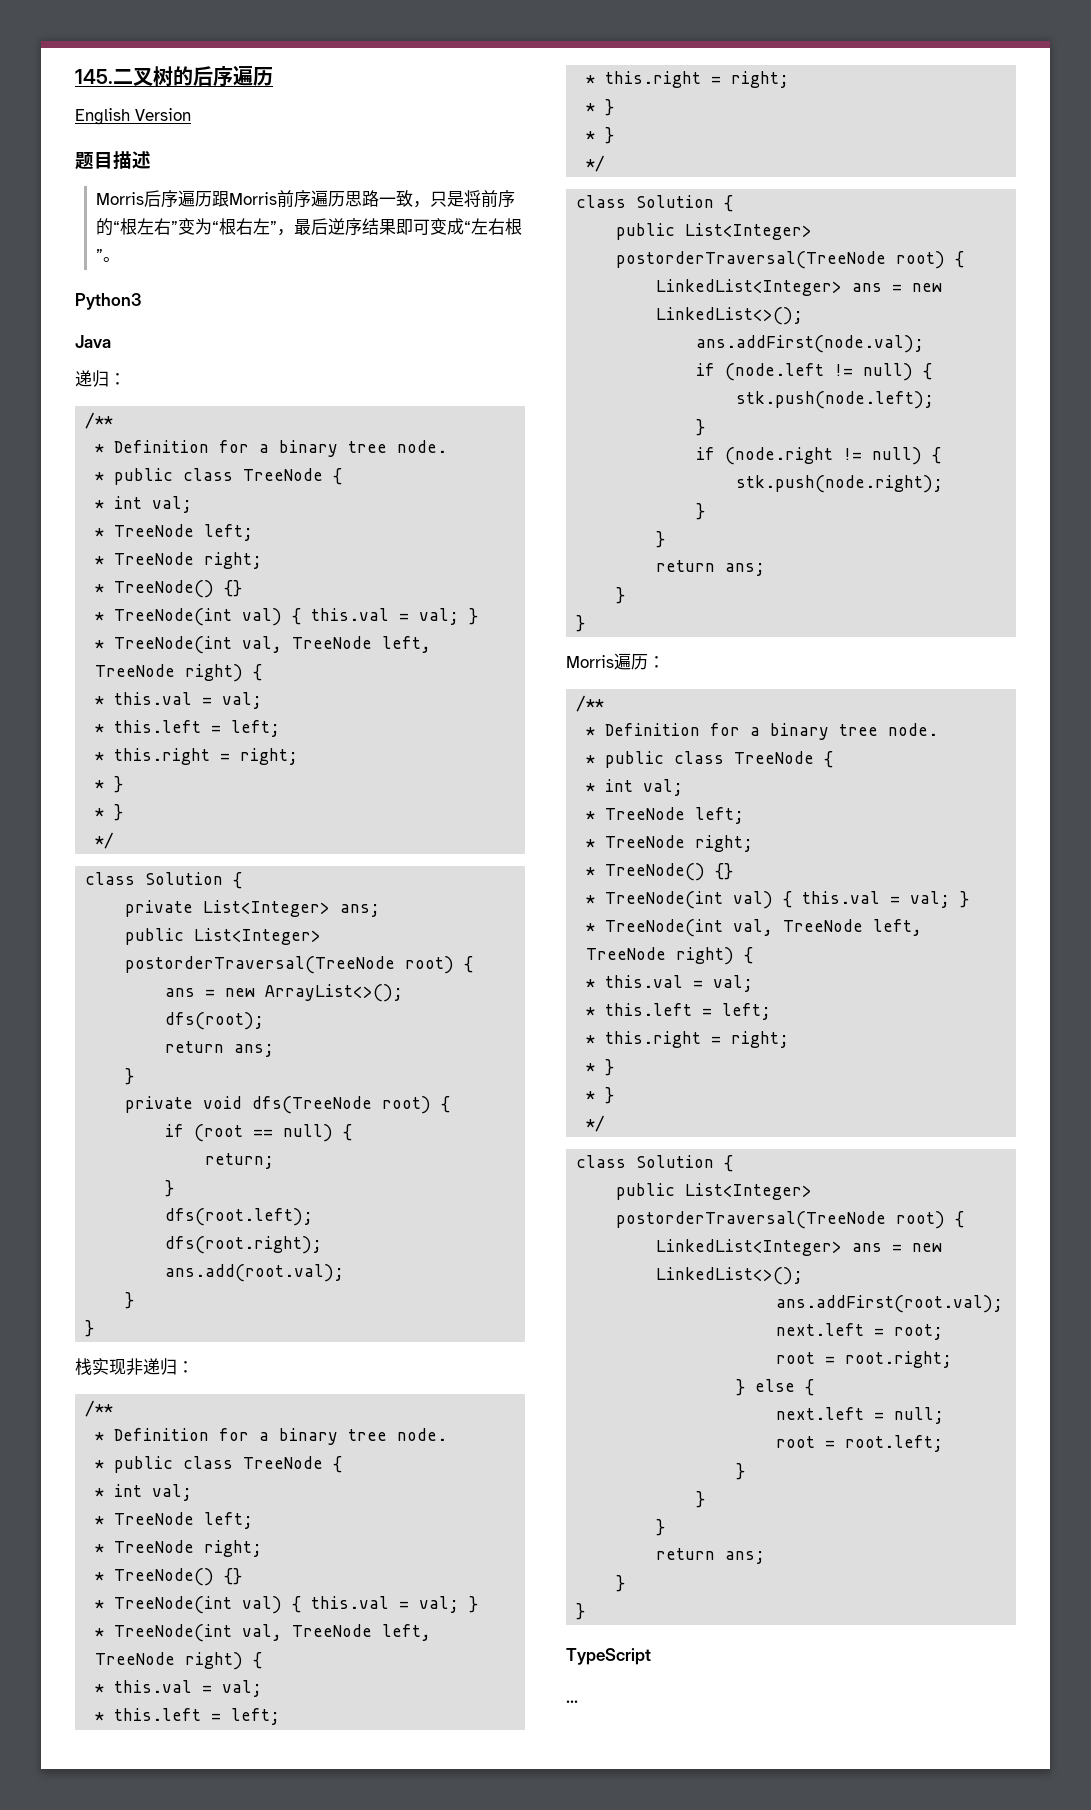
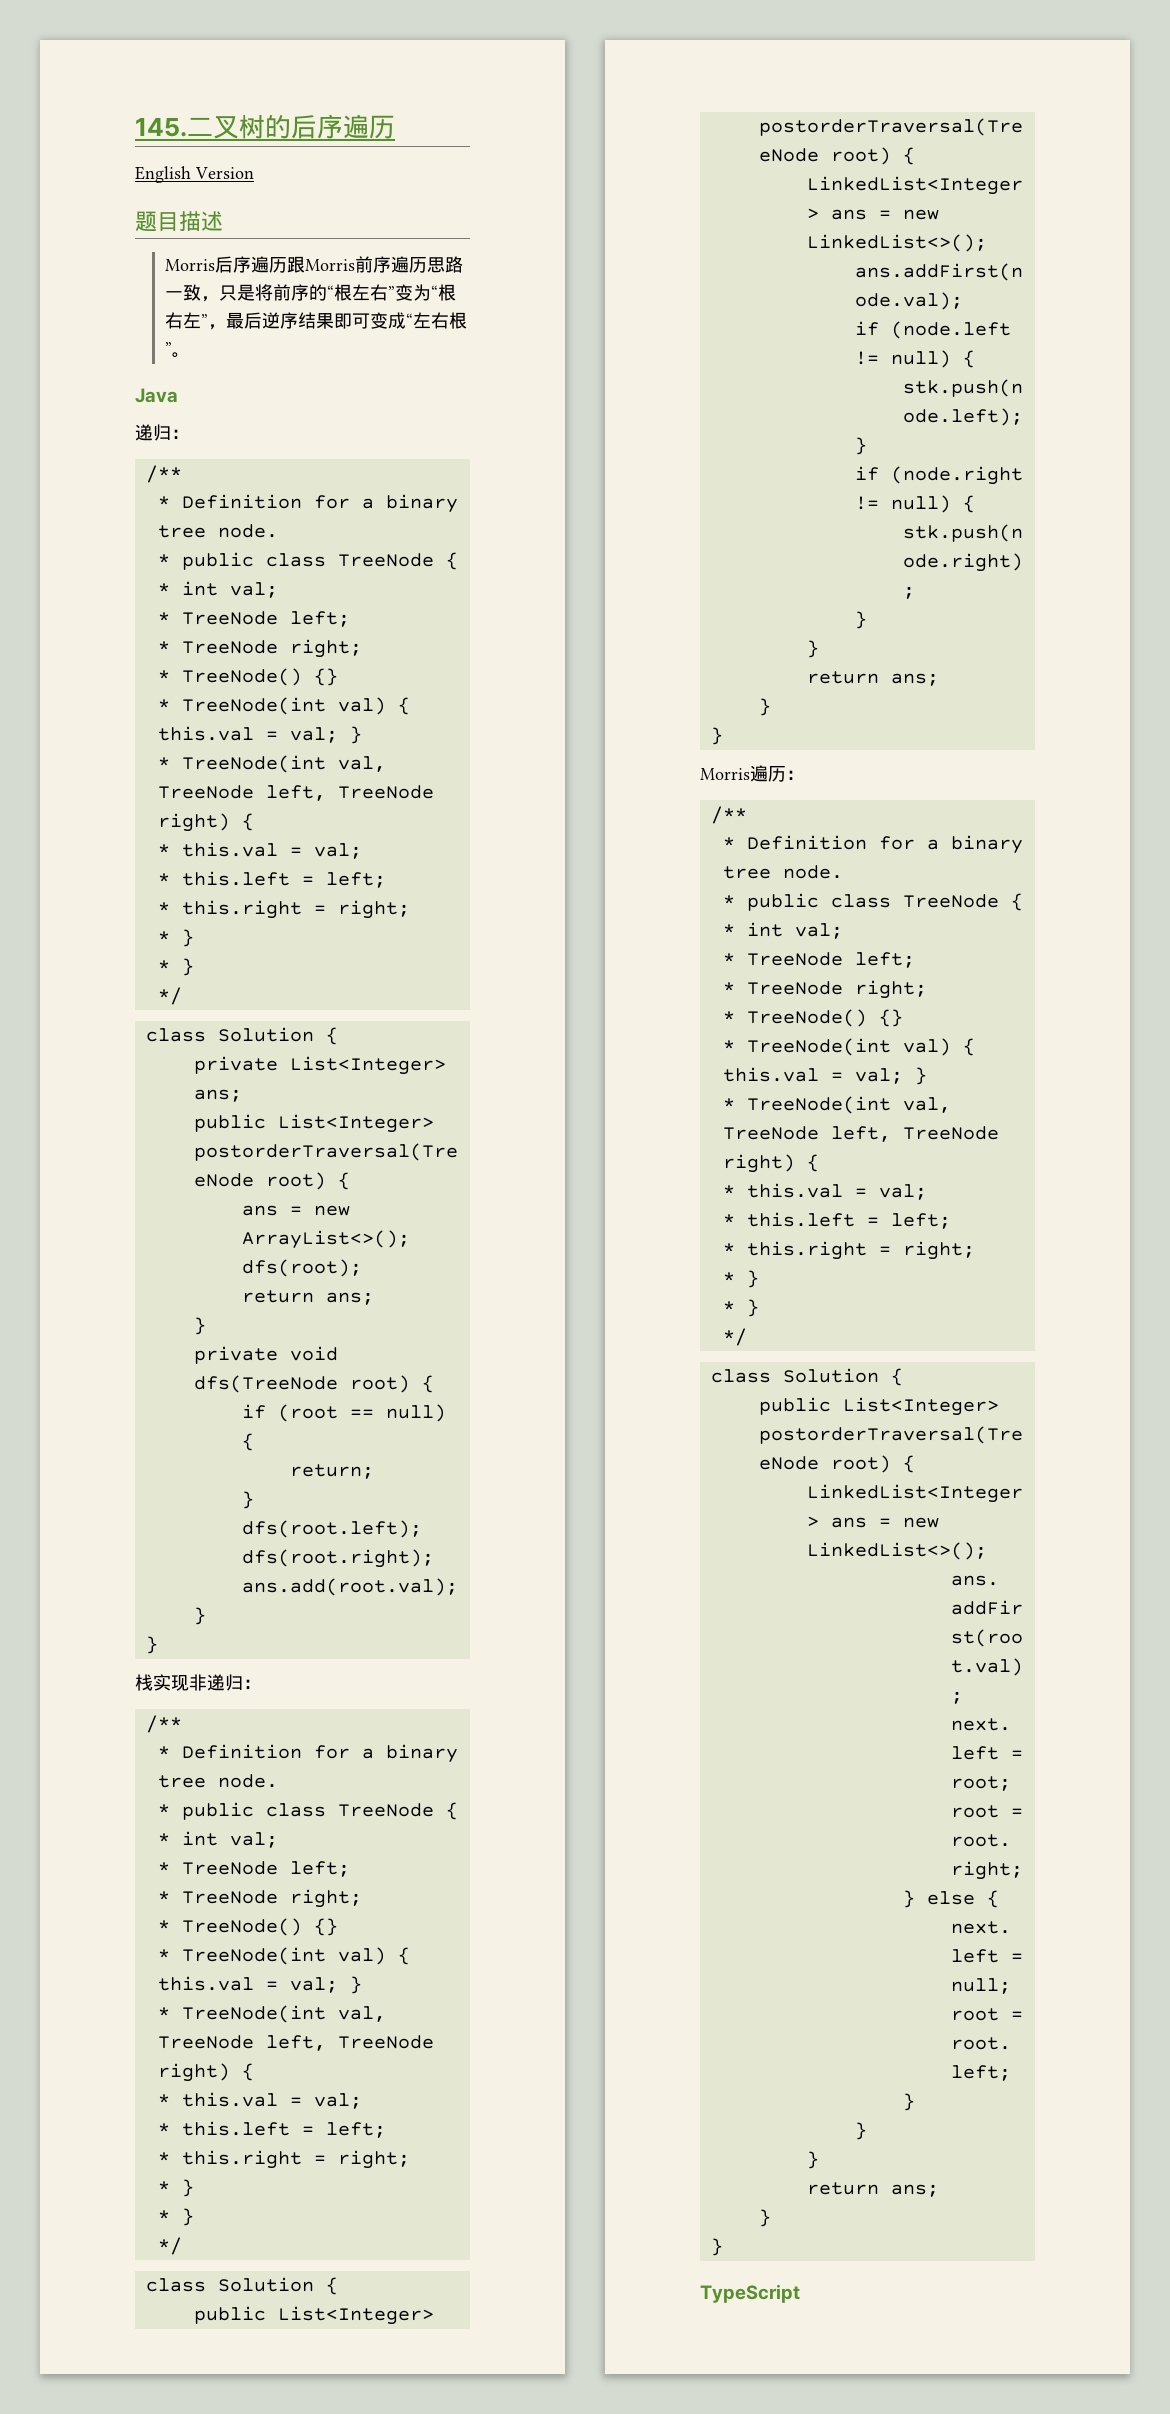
[75,293,141,310] // Python3 -> (191, 355) none
[566,1700,578,1703] // ... -> (800, 2293) none

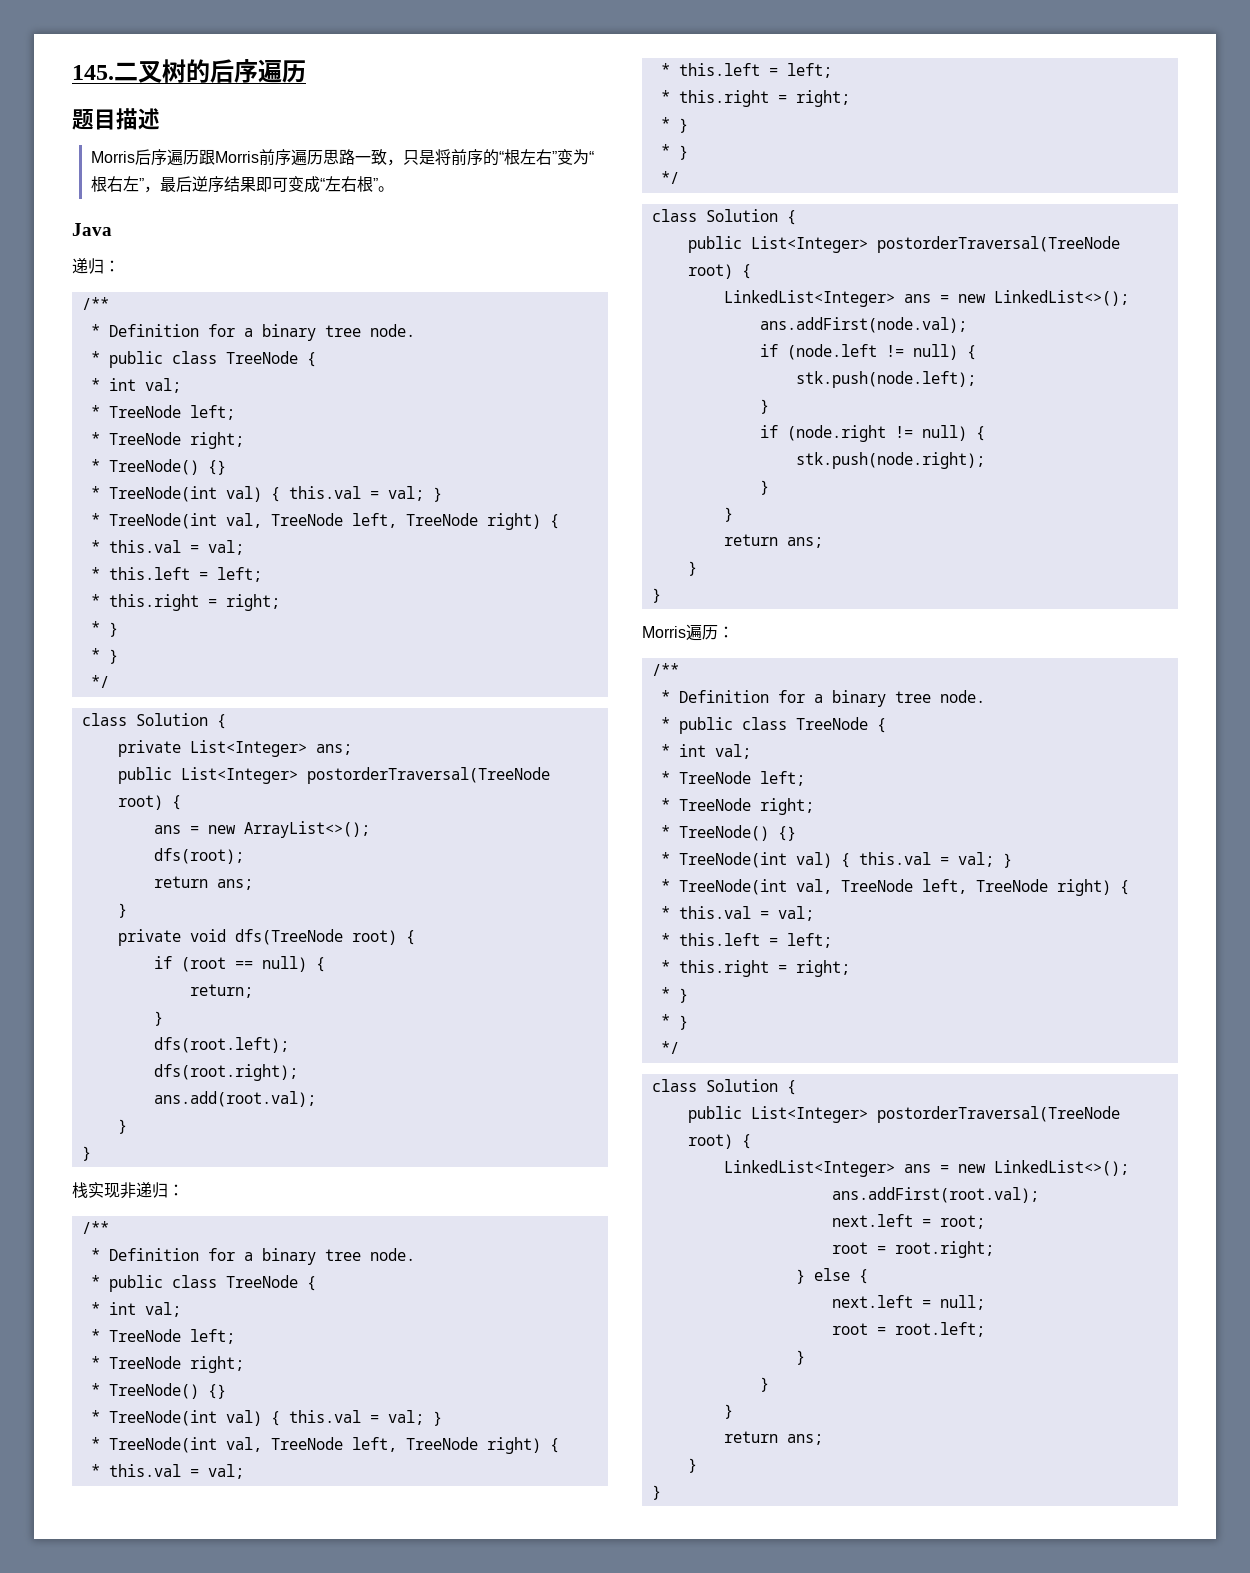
[135,166,254,183] // English Version -> (306, 71) none
[700,2284,800,2303] // TypeScript -> (661, 1492) none

